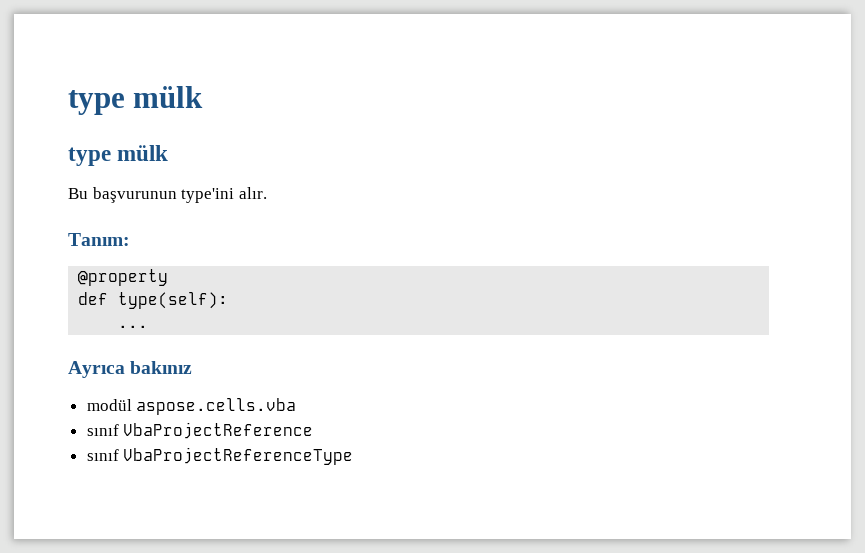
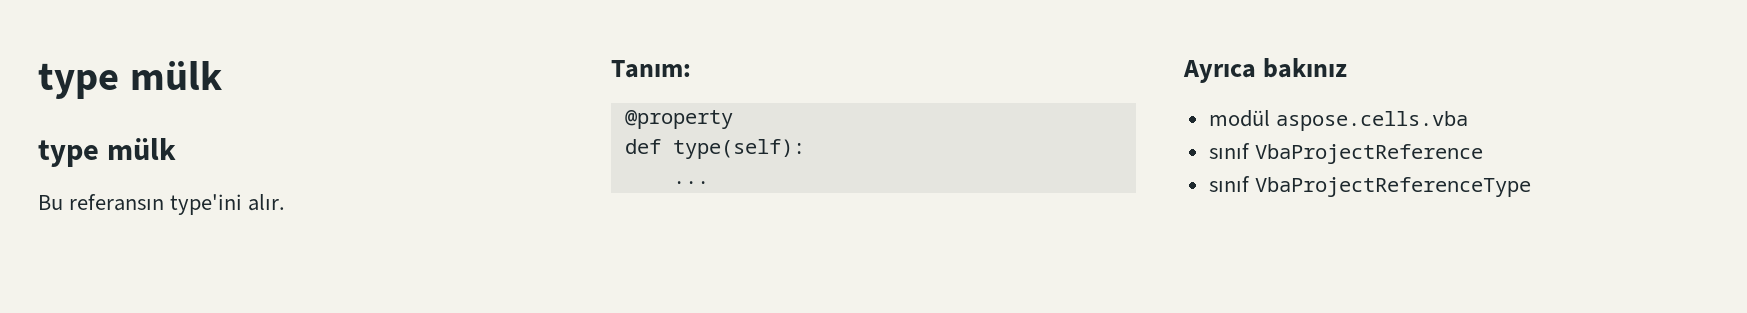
[92,187,177,203] başvurunun -> [69,194,165,211] referansın

